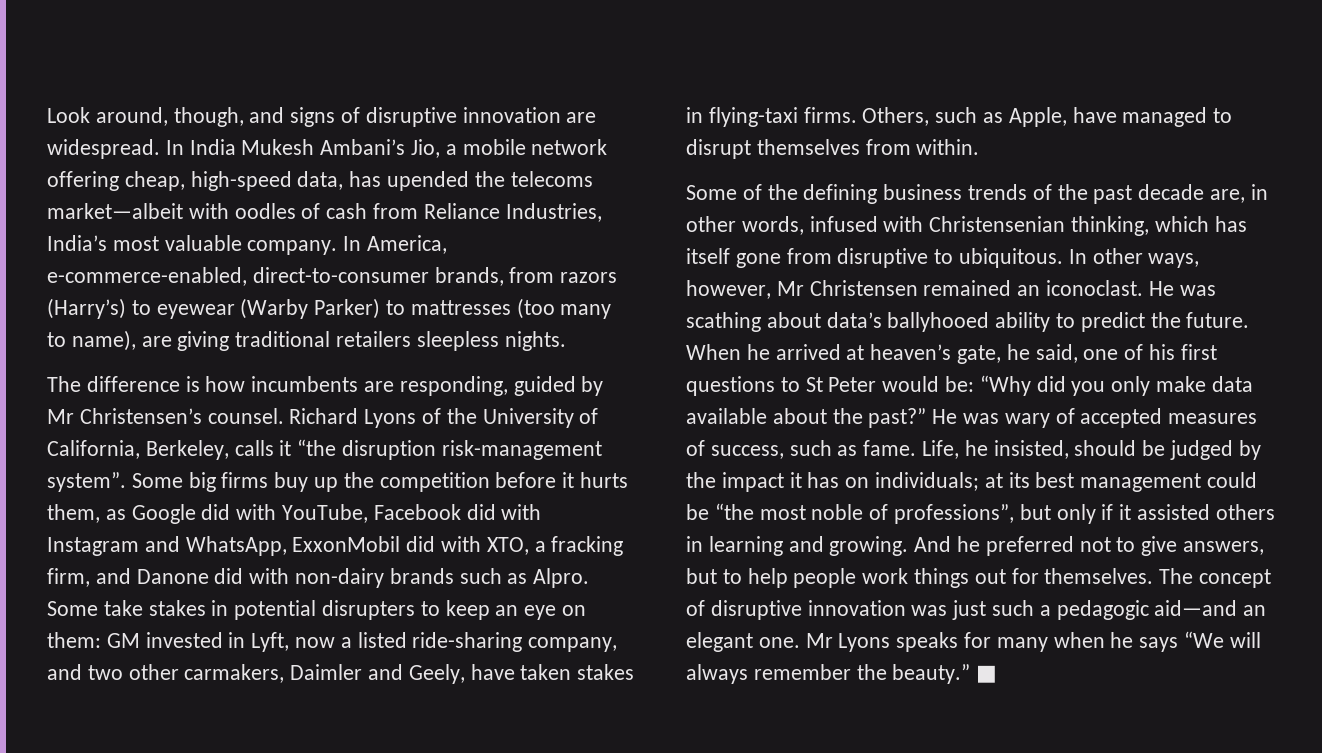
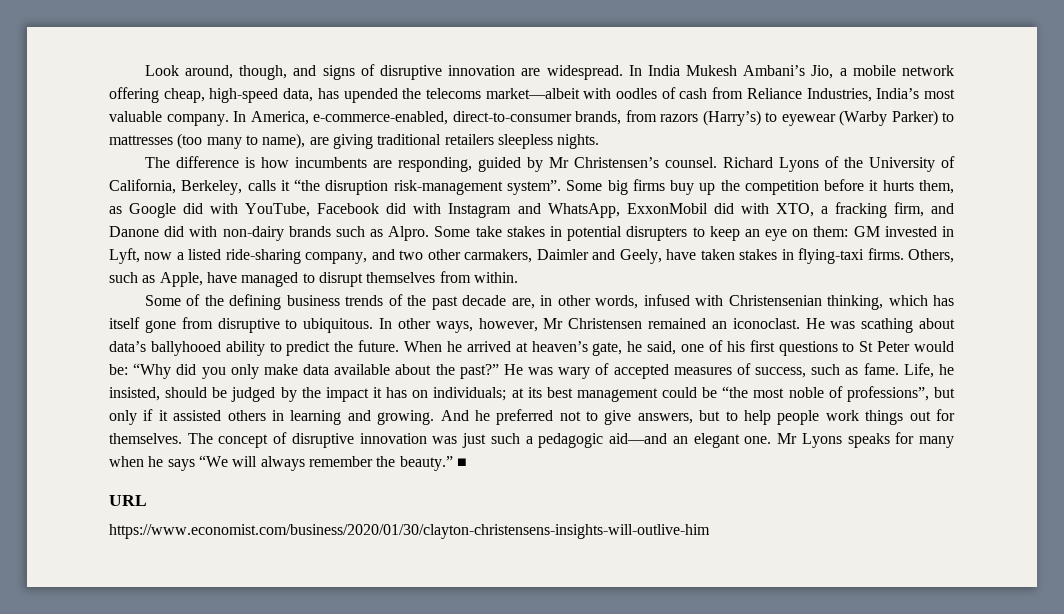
(998, 674) none -> [109,495,147,506] [109,524,710,539] // URL // https://www.economist.com/business/2020/01/30/clayton-christensens-insights-will-outlive-him

